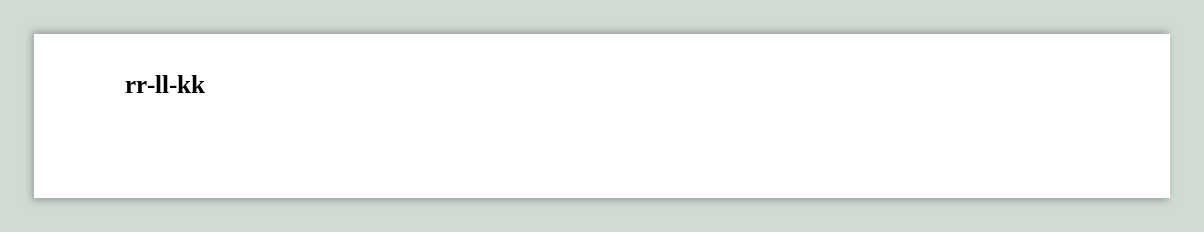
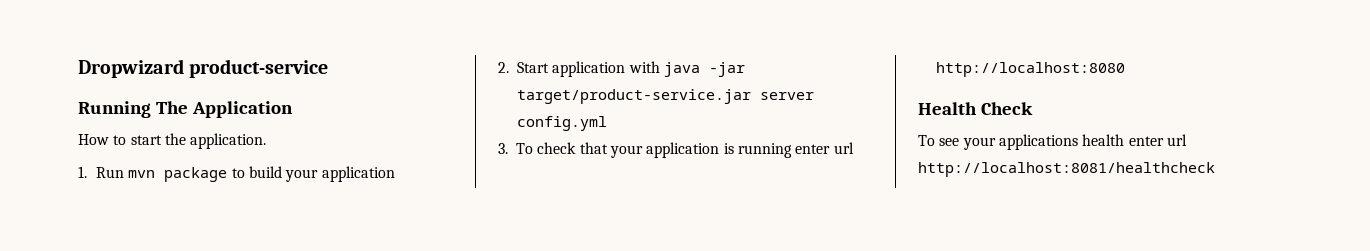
[125,75,205,93] rr-ll-kk -> [78,59,329,78] [78,101,293,118] [78,133,267,149] [78,166,395,182] [498,61,745,77] [517,89,814,104] [517,116,607,131] [498,142,854,158] [936,62,1125,77] [918,102,1033,115] [918,134,1187,150] [918,162,1215,177] Dropwizard product-service // Running The Application // How to start the application. // 1. Run mvn package to build your application // 2. Start application with java -jar target/product-service.jar server config.yml // 3. To check that your application is running enter url http://localhost:8080 // Health Check // To see your applications health enter url http://localhost:8081/healthcheck

